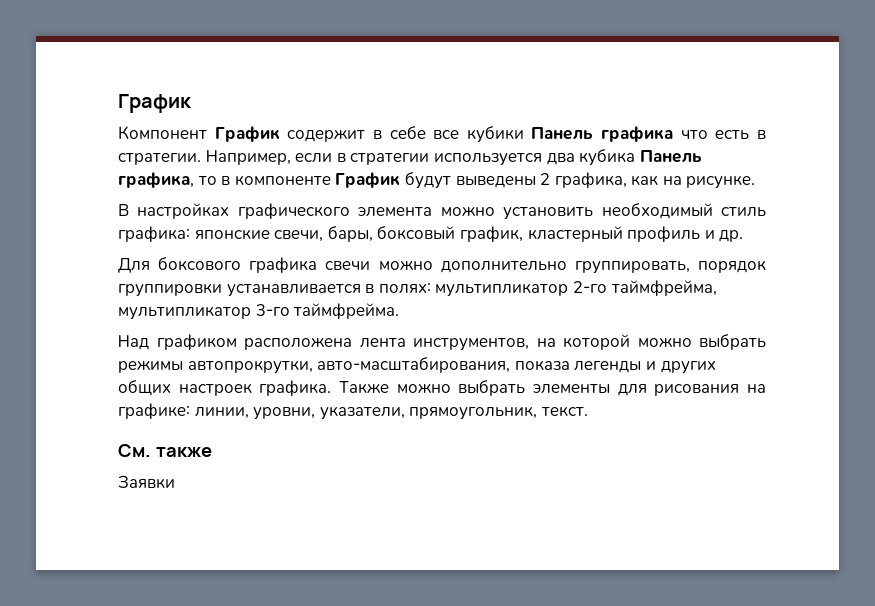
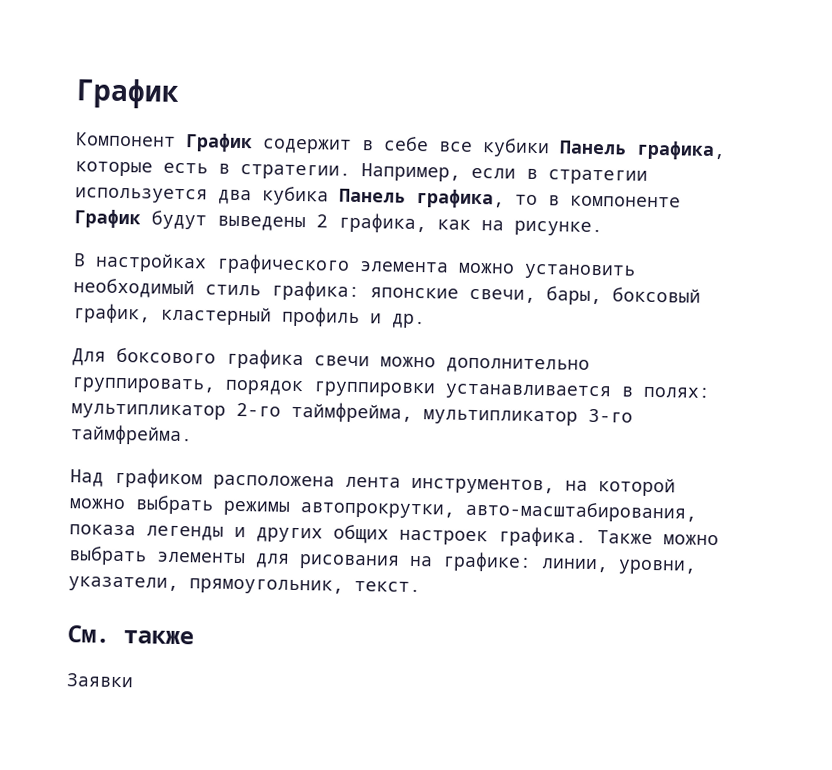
[601,126,708,142] графика что -> [636,140,726,161] [75,161,153,177] графика, которые

